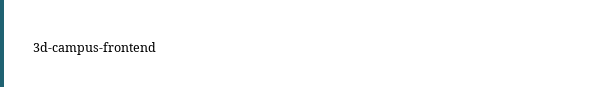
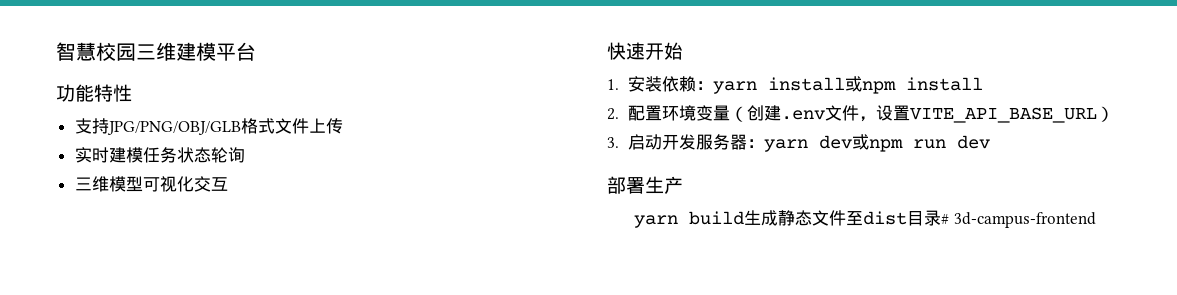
(33, 48) none -> [56,42,256,61] [56,84,132,102] [74,118,343,135] [74,147,245,163] [74,176,228,192] [607,42,683,60] [607,76,983,94] [607,105,1114,123] [607,134,990,152] [607,176,683,194] [634,210,950,228] 智慧校园三维建模平台 // 功能特性 // 支持JPG/PNG/OBJ/GLB格式文件上传 // 实时建模任务状态轮询 // 三维模型可视化交互 // 快速开始 // 1.安装依赖：yarn install或npm install // 2.配置环境变量（创建.env文件，设置VITE_API_BASE_URL） // 3.启动开发服务器：yarn dev或npm run dev // 部署生产 // yarn build生成静态文件至dist目录#

